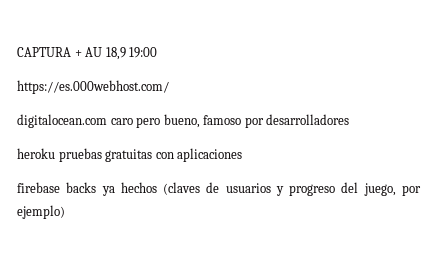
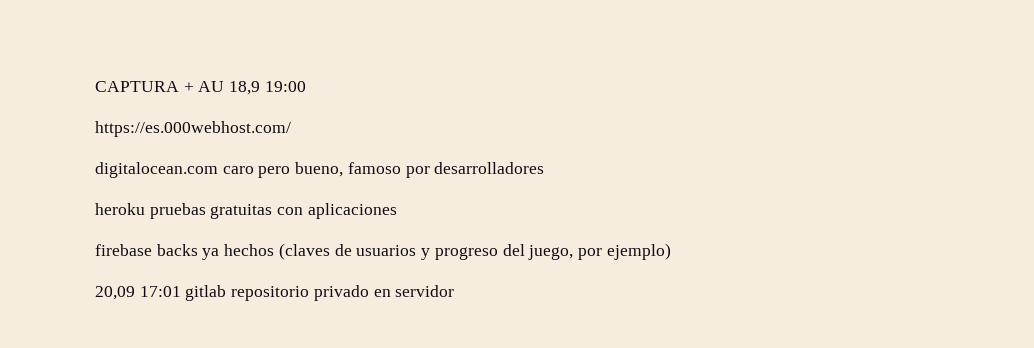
(65, 212) none -> [95,285,455,301] // 20,09 17:01 gitlab repositorio privado en servidor

